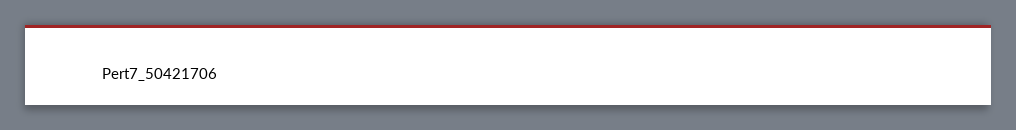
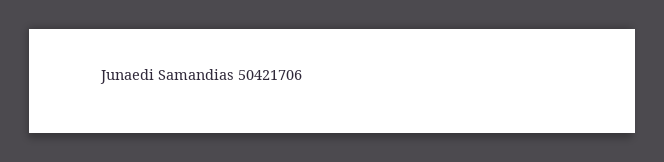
[102,68,217,81] Pert7_50421706 -> [100,69,302,84] Junaedi Samandias 50421706

